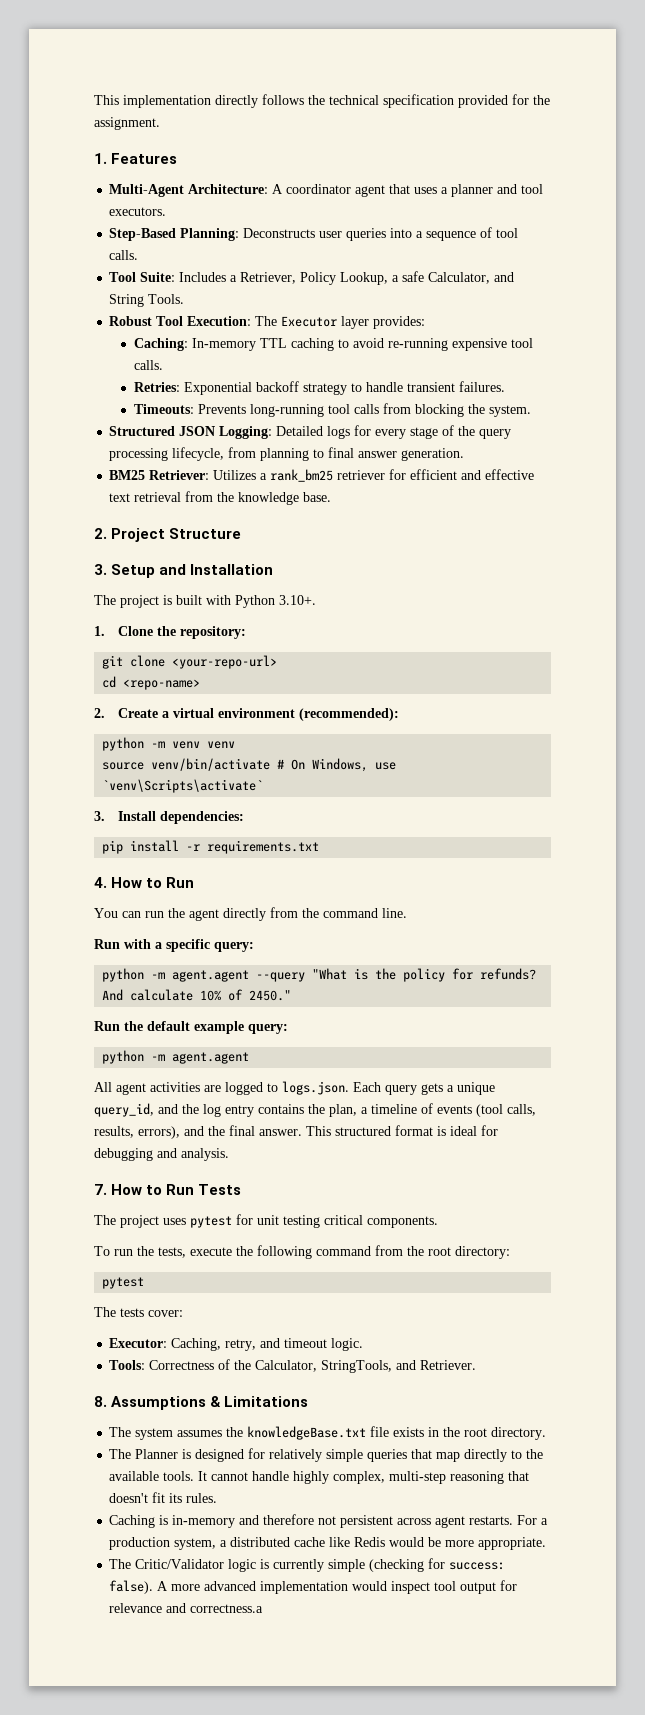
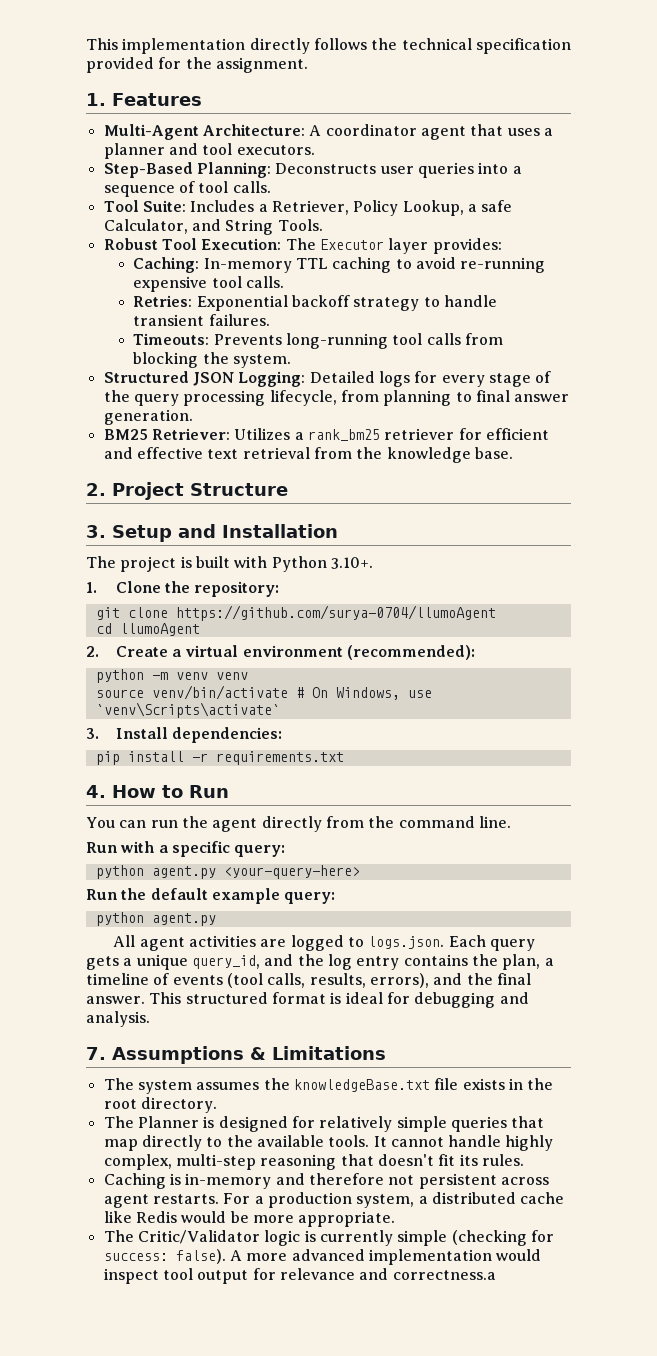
[172,655,278,669] <your-repo-url> -> [175,605,496,621] https://github.com/surya-0704/llumoAgent
[123,679,201,690] <repo-name> -> [119,623,200,636] llumoAgent
[151,968,537,982] [102,989,292,1001] -m agent.agent --query "What is the policy for refunds? And calculate 10% of 2450." -> [151,865,360,879] agent.py <your-query-here>
[151,1052,250,1064] -m agent.agent -> [151,913,216,926] agent.py
[111,1184,242,1195] [94,1214,438,1228] [94,1245,510,1259] [102,1277,145,1289] [94,1307,183,1317] [109,1338,364,1351] [109,1359,477,1373] [94,1396,107,1407] How to Run Tests // The project uses pytest for unit testing critical components. // To run the tests, execute the following command from the root directory: // pytest // The tests cover: // Executor: Caching, retry, and timeout logic. // Tools: Correctness of the Calculator, StringTools, and Retriever. // 8. -> (106, 1053) none

